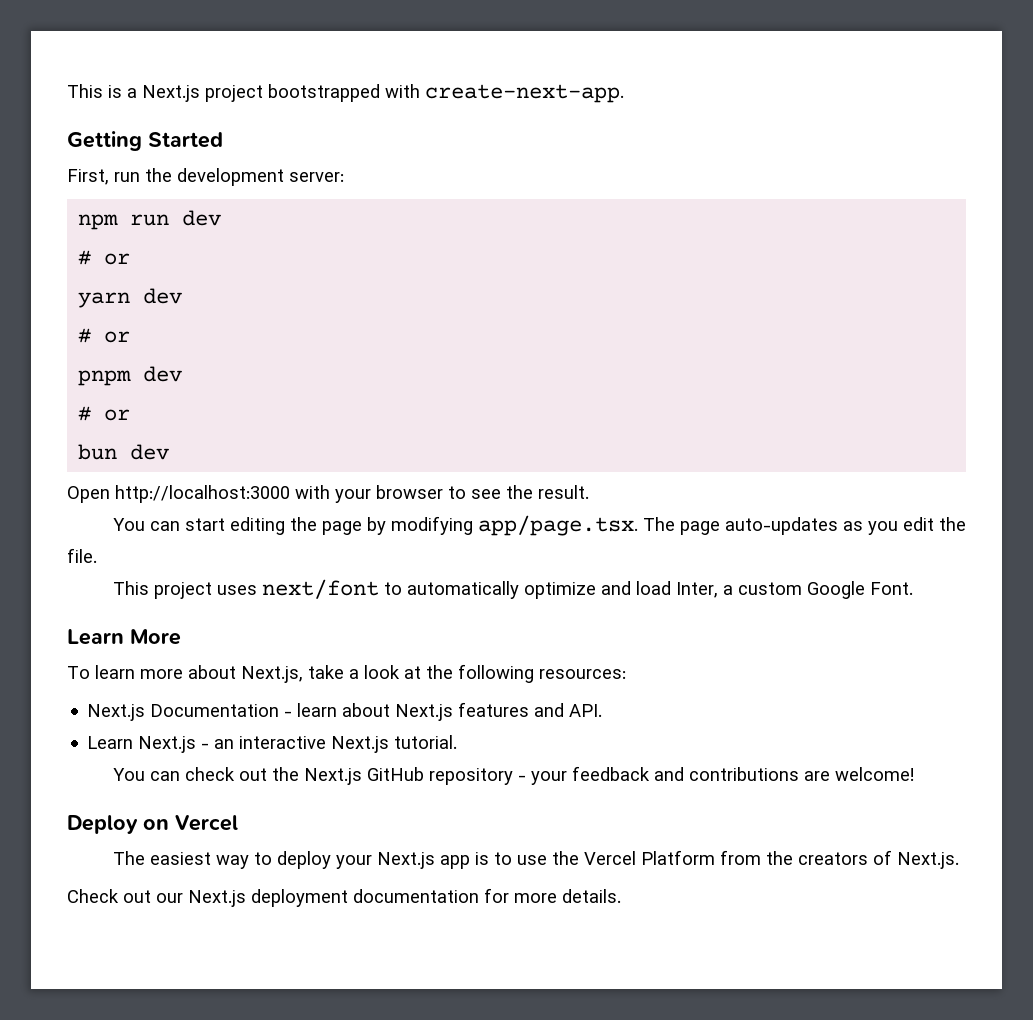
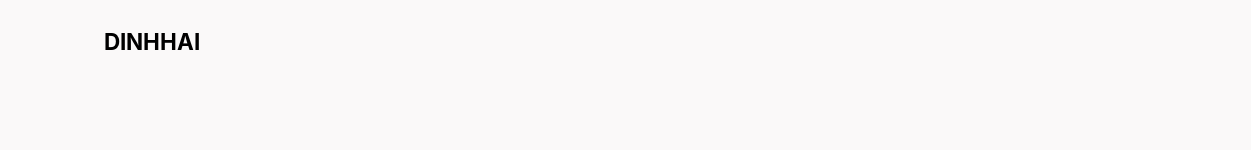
[67,84,624,103] [67,131,223,151] [67,168,344,186] [78,210,222,230] [78,250,131,265] [78,288,183,308] [78,328,131,343] [78,366,183,386] [78,406,131,421] [78,444,170,460] [67,485,589,503] [112,515,966,536] [67,548,97,563] [112,579,913,599] [67,629,181,645] [67,664,626,683] [87,702,603,721] [87,735,458,753] [112,766,914,785] [67,815,238,834] [112,850,959,869] [67,888,621,907] This is a Next.js project bootstrapped with create-next-app. // Getting Started // First, run the development server: // npm run dev // # or // yarn dev // # or // pnpm dev // # or // bun dev // Open http://localhost:3000 with your browser to see the result. // You can start editing the page by modifying app/page.tsx. The page auto-updates as you edit the file. // This project uses next/font to automatically optimize and load Inter, a custom Google Font. // Learn More // To learn more about Next.js, take a look at the following resources: // Next.js Documentation - learn about Next.js features and API. // Learn Next.js - an interactive Next.js tutorial. // You can check out the Next.js GitHub repository - your feedback and contributions are welcome! // Deploy on Vercel // The easiest way to deploy your Next.js app is to use the Vercel Platform from the creators of Next.js. // Check out our Next.js deployment documentation for more details. -> [104,33,200,50] DINHHAI

